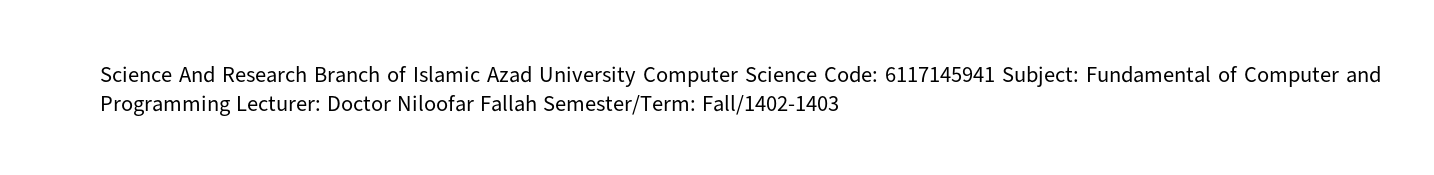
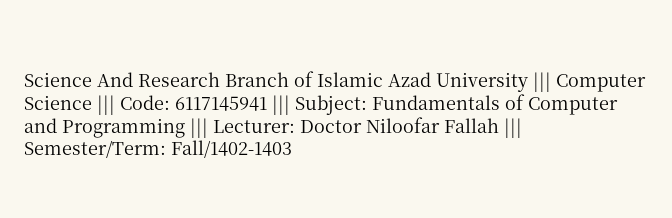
(636, 76) none -> [533,72,551,92] |||
(817, 74) none -> [97,95,115,115] |||
[1002,66,1211,87] Subject: Fundamental -> [272,95,500,115] ||| Subject: Fundamentals
(231, 105) none -> [190,118,208,138] |||
(538, 103) none -> [504,118,522,138] |||

